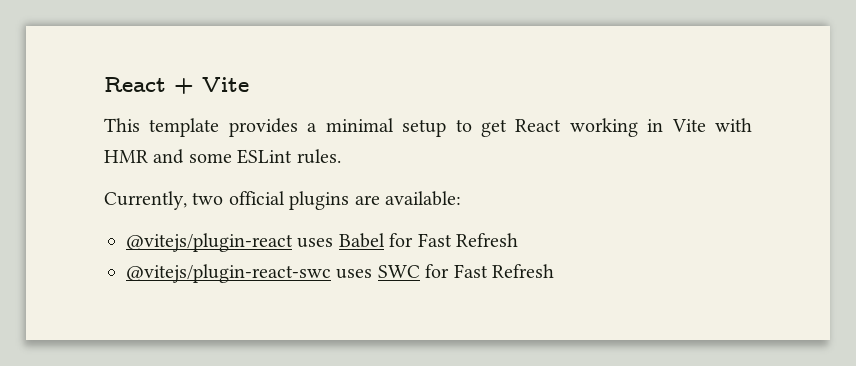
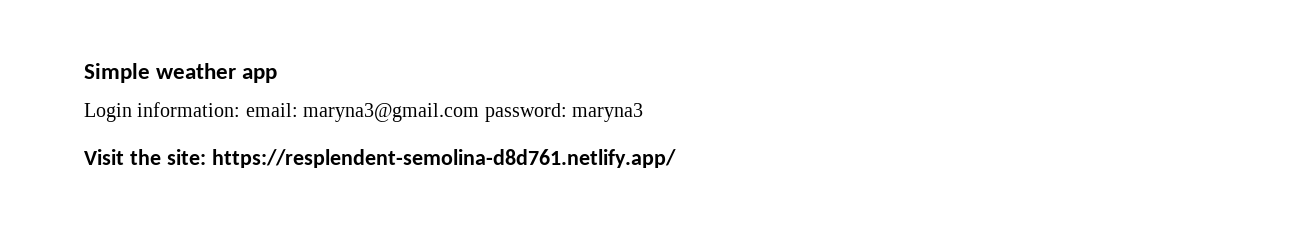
[104,77,249,94] [104,118,752,137] [104,149,341,164] [104,191,461,210] [126,233,518,252] [126,264,554,283] React + Vite // This template provides a minimal setup to get React working in Vite with HMR and some ESLint rules. // Currently, two official plugins are available: // @vitejs/plugin-react uses Babel for Fast Refresh // @vitejs/plugin-react-swc uses SWC for Fast Refresh -> [84,63,278,83] [84,102,643,122] [84,149,676,168] Simple weather app // Login information: email: maryna3@gmail.com password: maryna3 // Visit the site: https://resplendent-semolina-d8d761.netlify.app/

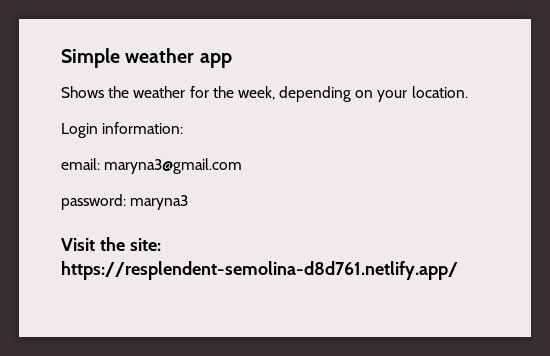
(278, 75) none -> [61,86,468,102] // Shows the weather for the week, depending on your location.
(241, 109) none -> (184, 128) //
(480, 112) none -> (243, 166) //

